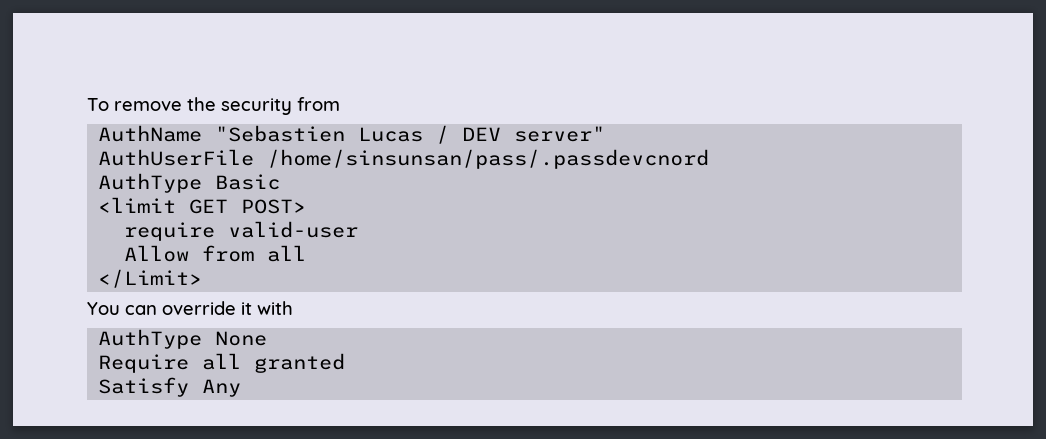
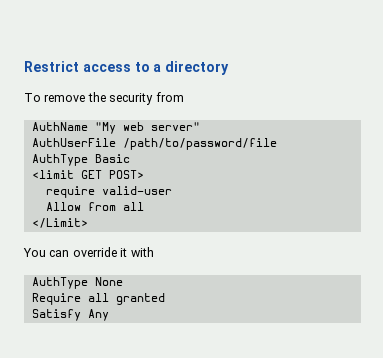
(87, 104) none -> [24,61,230,75] Restrict access to a directory //
[215,125,502,144] "Sebastien Lucas / DEV -> [94,122,144,134] "My web
[267,149,710,169] /home/sinsunsan/pass/.passdevcnord -> [122,138,277,150] /path/to/password/file

